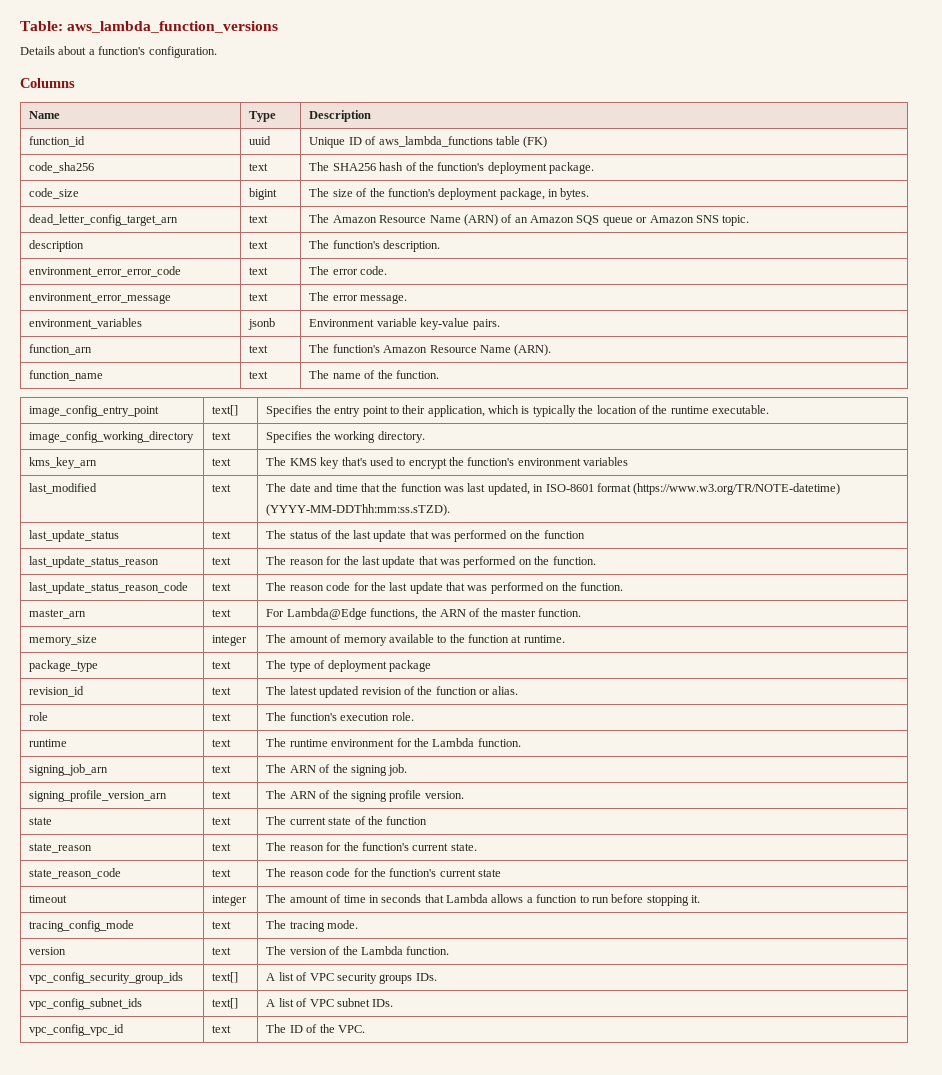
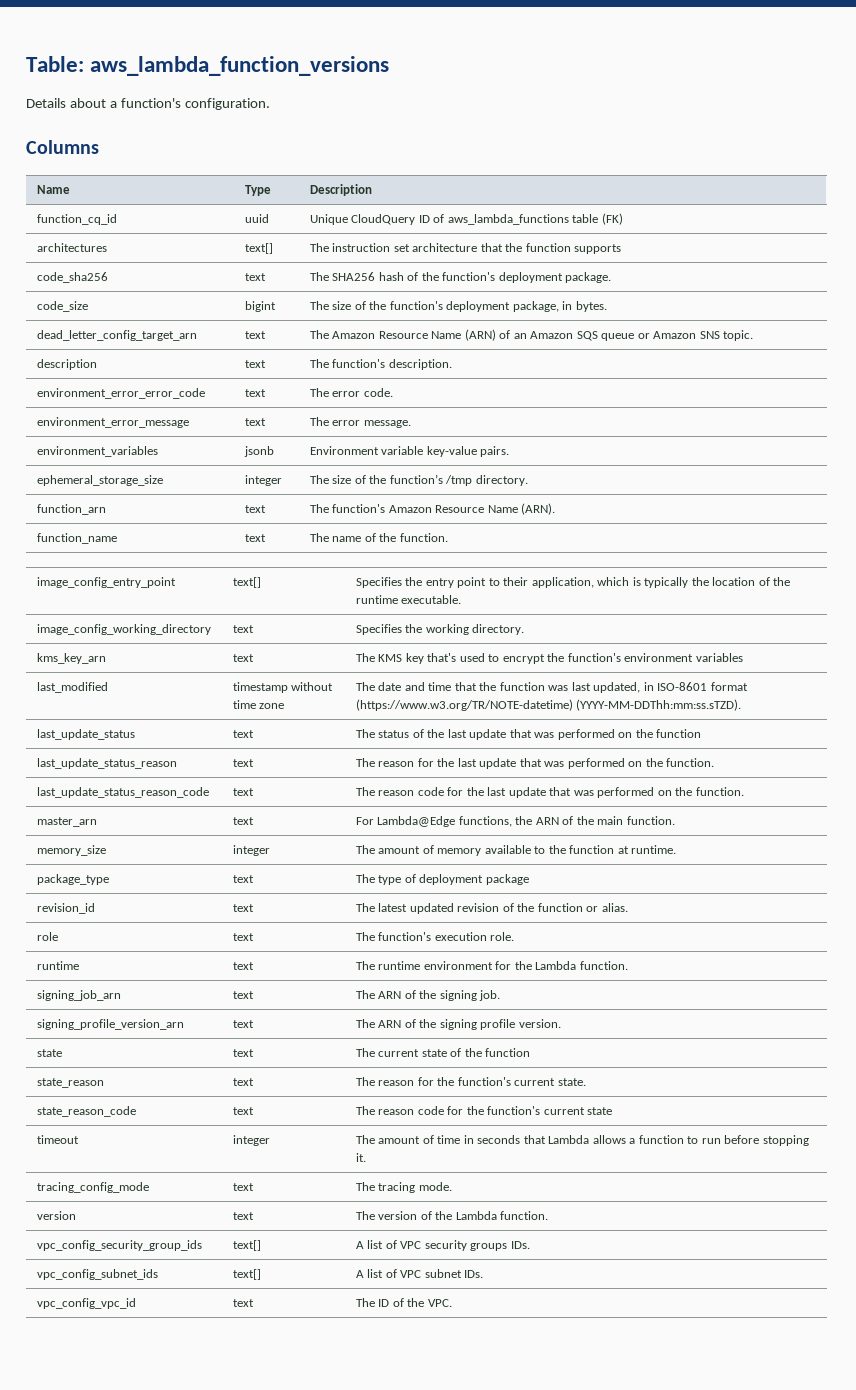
[29,136,86,147] function_id -> [36,214,117,225] function_cq_id
(346, 142) none -> [351,214,416,225] CloudQuery
(548, 142) none -> [36,243,107,252] [244,243,273,254] [309,243,622,254] // architectures | text[] | The instruction set architecture that the function supports
(500, 324) none -> [36,475,163,486] [244,475,282,486] [309,474,528,486] // ephemeral_storage_size | integer | The size of the function’s /tmp directory.
[212,484,232,492] text -> [232,682,334,693] [232,700,285,709] timestamp without time zone
[501,609,537,617] master -> [597,816,624,825] main

